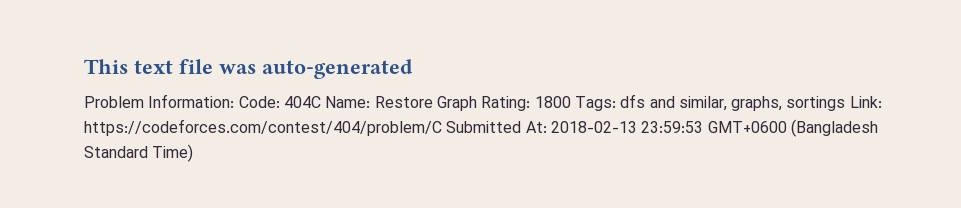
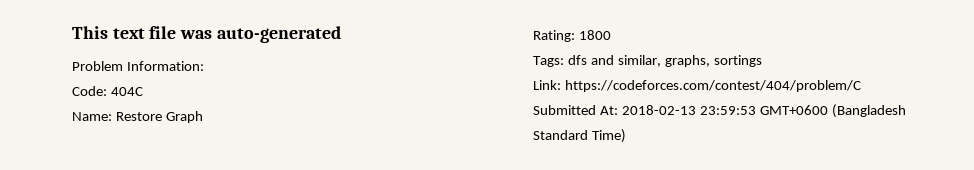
(235, 101) none -> (204, 66) //
(321, 102) none -> (143, 91) //
(477, 103) none -> (203, 117) //
(571, 102) none -> (611, 35) //
(846, 103) none -> (762, 61) //
(442, 127) none -> (861, 86) //

